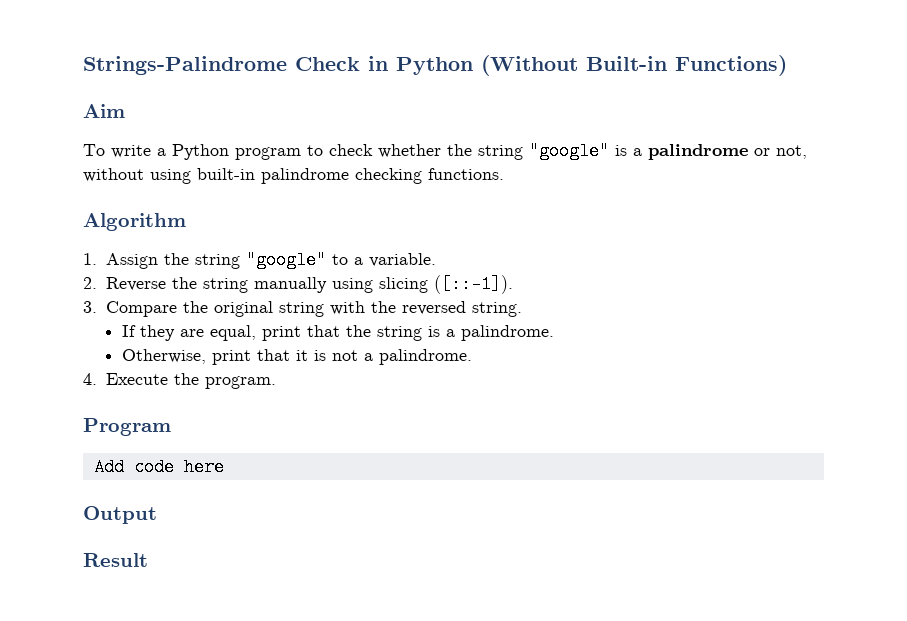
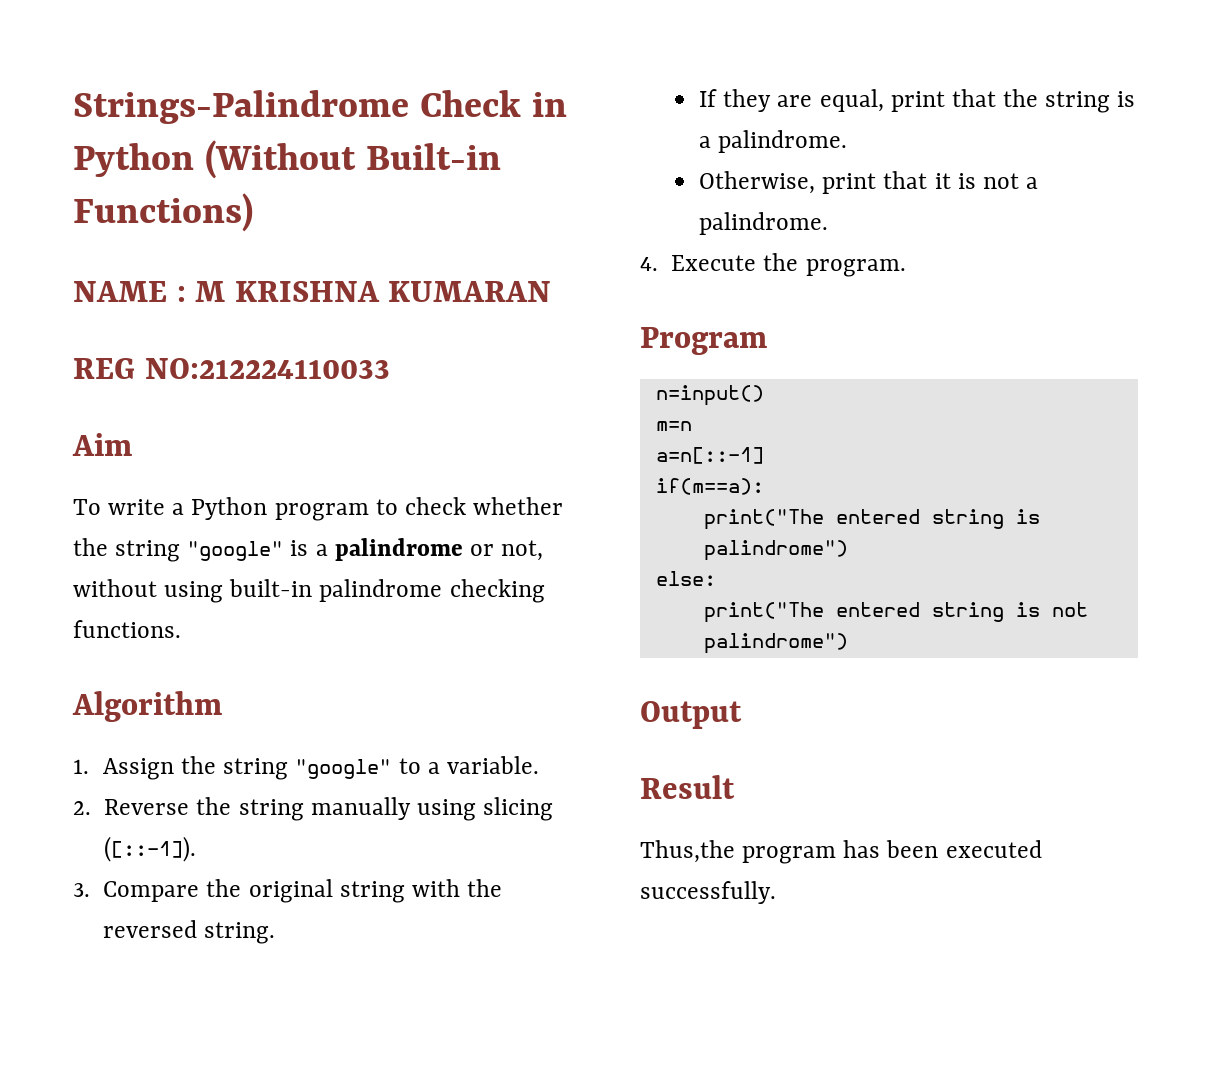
(787, 65) none -> [73,281,552,302] [73,358,390,379] // NAME : M KRISHNA KUMARAN // REG NO:212224110033
[93,458,224,476] [83,506,157,524] [83,553,148,567] Add code here // Output // Result -> [655,385,764,406] [655,421,692,431] [655,447,764,464] [655,478,764,495] [703,509,1040,530] [703,540,848,561] [655,571,716,586] [703,602,1088,623] [703,633,848,654] [640,701,742,729] [640,775,735,799] [640,840,1042,864] [640,881,776,904] n=input() // m=n // a=n[::-1] // if(m==a): // print("The entered string is palindrome") // else: // print("The entered string is not palindrome") // Output // Result // Thus,the program has been executed successfully.

